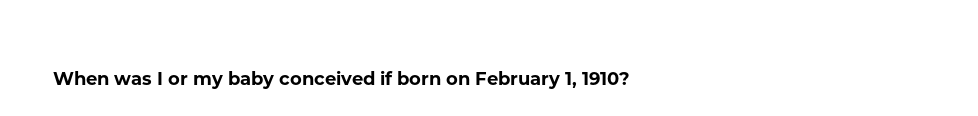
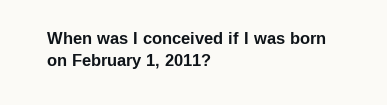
[168,70,393,89] or my baby conceived if -> [143,32,285,44] conceived if I was
[582,72,630,85] 1910? -> [165,54,211,66] 2011?

